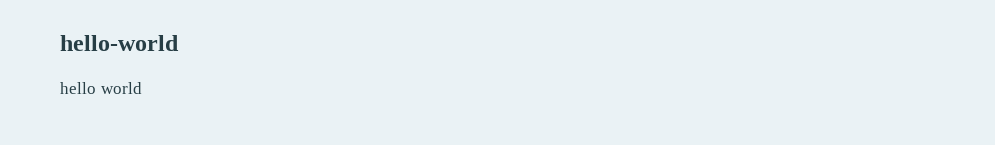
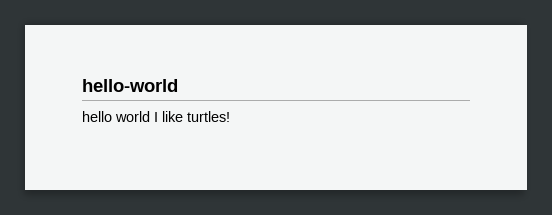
(142, 88) none -> [154,111,230,122] I like turtles!

